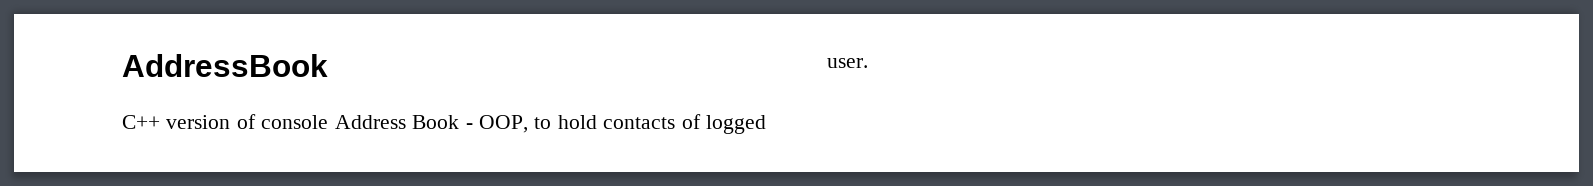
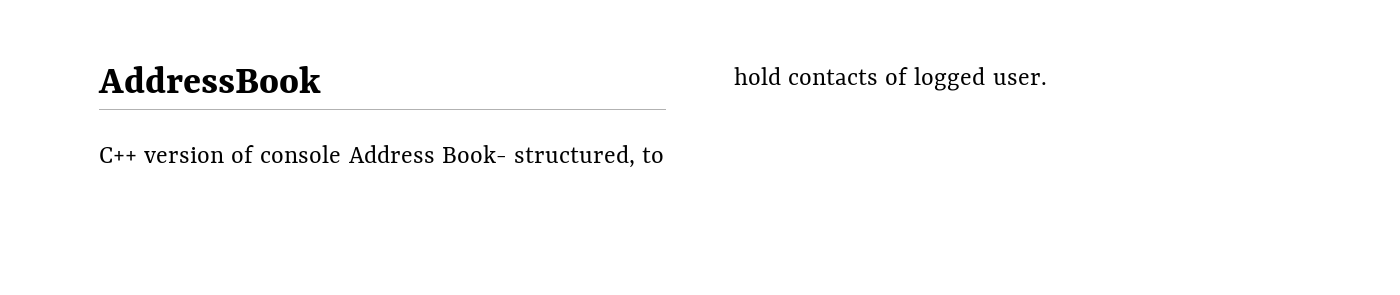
[412,115,528,133] Book - OOP, -> [441,145,635,168] Book- structured,

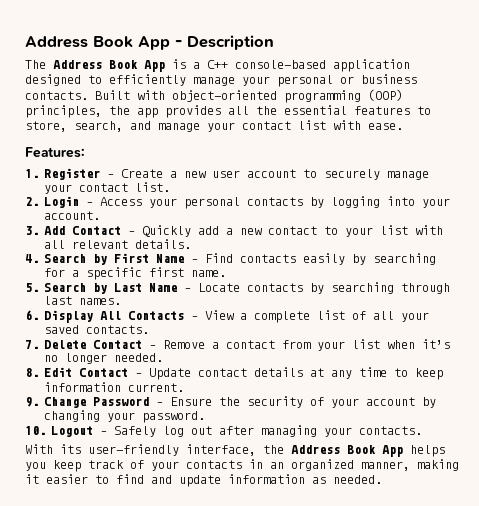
[98,66,321,93] [99,145,665,168] [734,67,1047,91] AddressBook // C++ version of console Address Book- structured, to hold contacts of logged user. -> [25,35,274,50] [25,59,410,72] [25,74,417,87] [25,89,403,103] [25,105,431,118] [25,120,403,132] [25,147,85,158] [25,168,430,180] [44,182,171,194] [25,196,451,209] [44,211,101,220] [25,225,444,237] [44,239,192,249] [25,253,437,265] [44,267,227,280] [25,282,451,294] [44,296,122,305] [25,310,430,323] [44,325,150,334] [25,339,451,351] [44,353,164,364] [25,367,444,380] [44,382,185,392] [25,396,437,408] [44,410,206,423] [25,425,423,437] [25,444,445,457] [25,459,459,472] [25,474,382,487] Address Book App - Description // The Address Book App is a C++ console-based application designed to efficiently manage your personal or business contacts. Built with object-oriented programming (OOP) principles, the app provides all the essential features to store, search, and manage your contact list with ease. // Features: // 1. Register – Create a new user account to securely manage your contact list. // 2. Login – Access your personal contacts by logging into your account. // 3. Add Contact – Quickly add a new contact to your list with all relevant details. // 4. Search by First Name – Find contacts easily by searching for a specific first name. // 5. Search by Last Name – Locate contacts by searching through last names. // 6. Display All Contacts – View a complete list of all your saved contacts. // 7. Delete Contact – Remove a contact from your list when it’s no longer needed. // 8. Edit Contact – Update contact details at any time to keep information current. // 9. Change Password – Ensure the security of your account by changing your password. // 10. Logout – Safely log out after managing your contacts. // With its user-friendly interface, the Address Book App helps you keep track of your contacts in an organized manner, making it easier to find and update information as needed.

